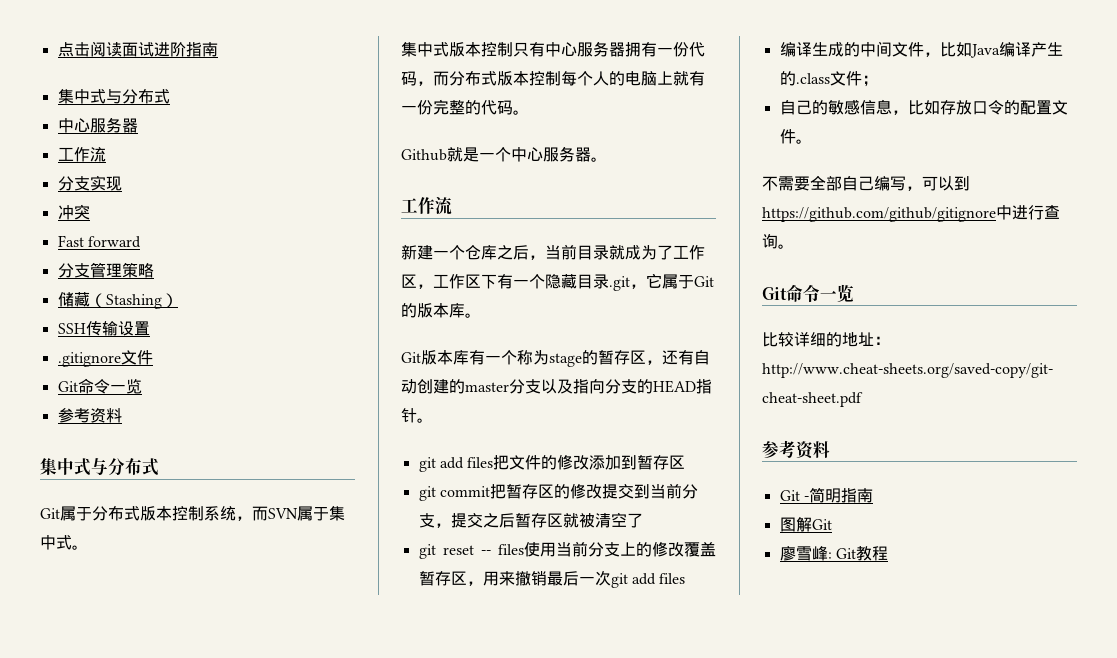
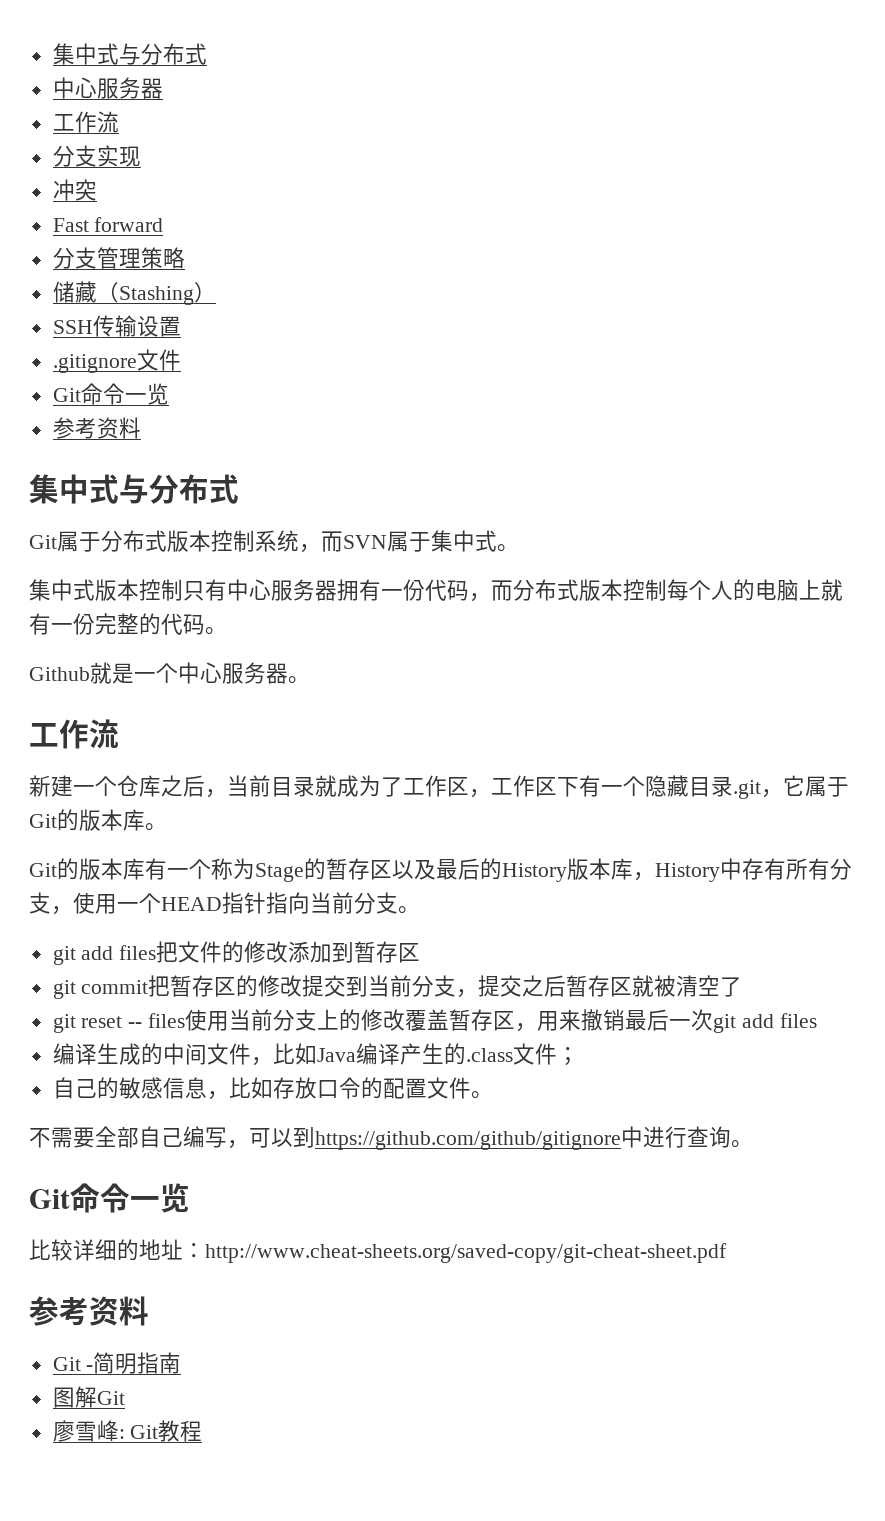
[57,41,218,57] 点击阅读面试进阶指南 // -> (52, 54) none
(421, 357) none -> [57,858,79,880] 的
[549,353,582,367] stage -> [255,863,304,882] Stage
[646,350,710,365] [401,379,712,394] [401,408,417,423] ，还有自动创建的master分支以及指向分支的HEAD指针 -> [392,858,852,882] [29,892,398,915] 以及最后的History版本库，History中存有所有分支，使用一个HEAD指针指向当前分支

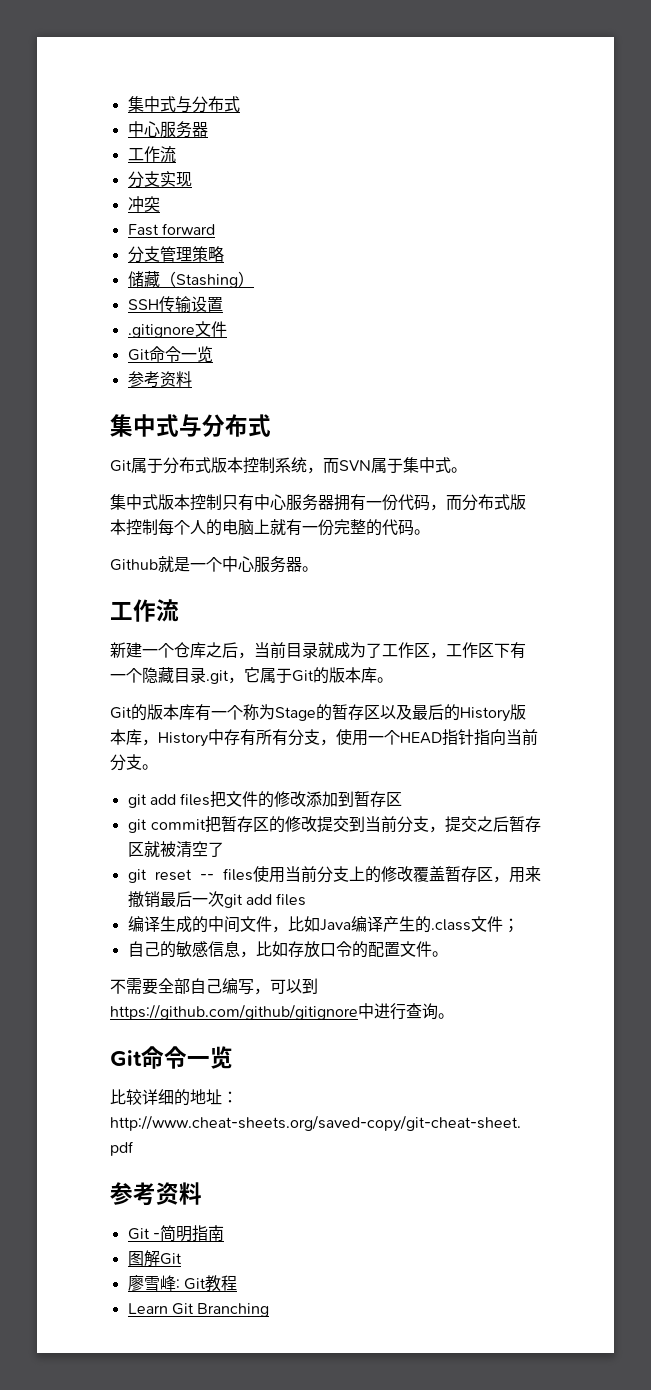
(203, 1431) none -> [127,1303,270,1317] // Learn Git Branching

